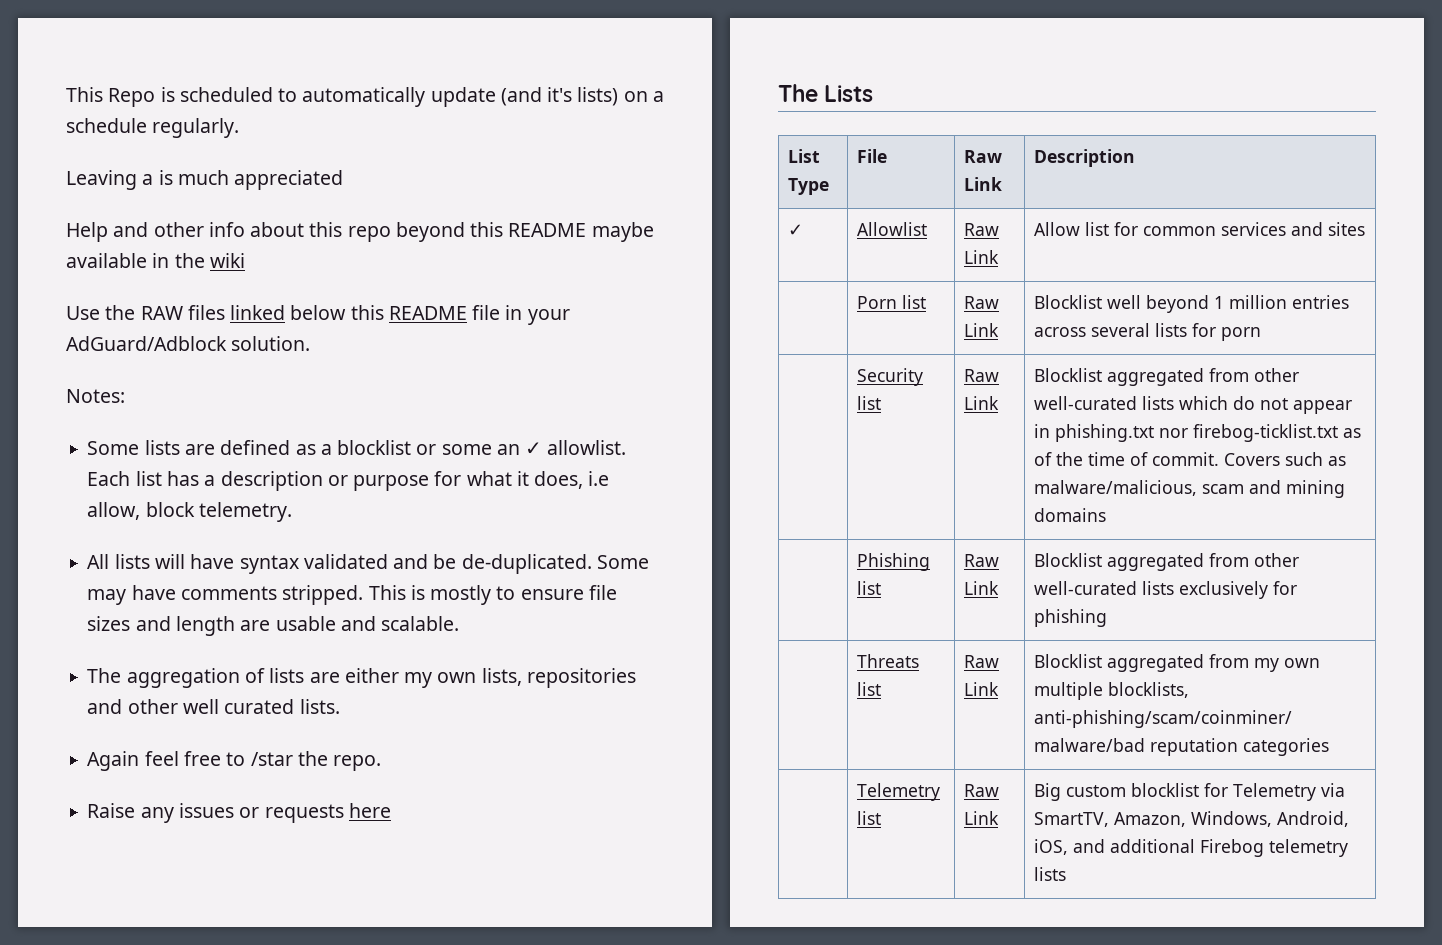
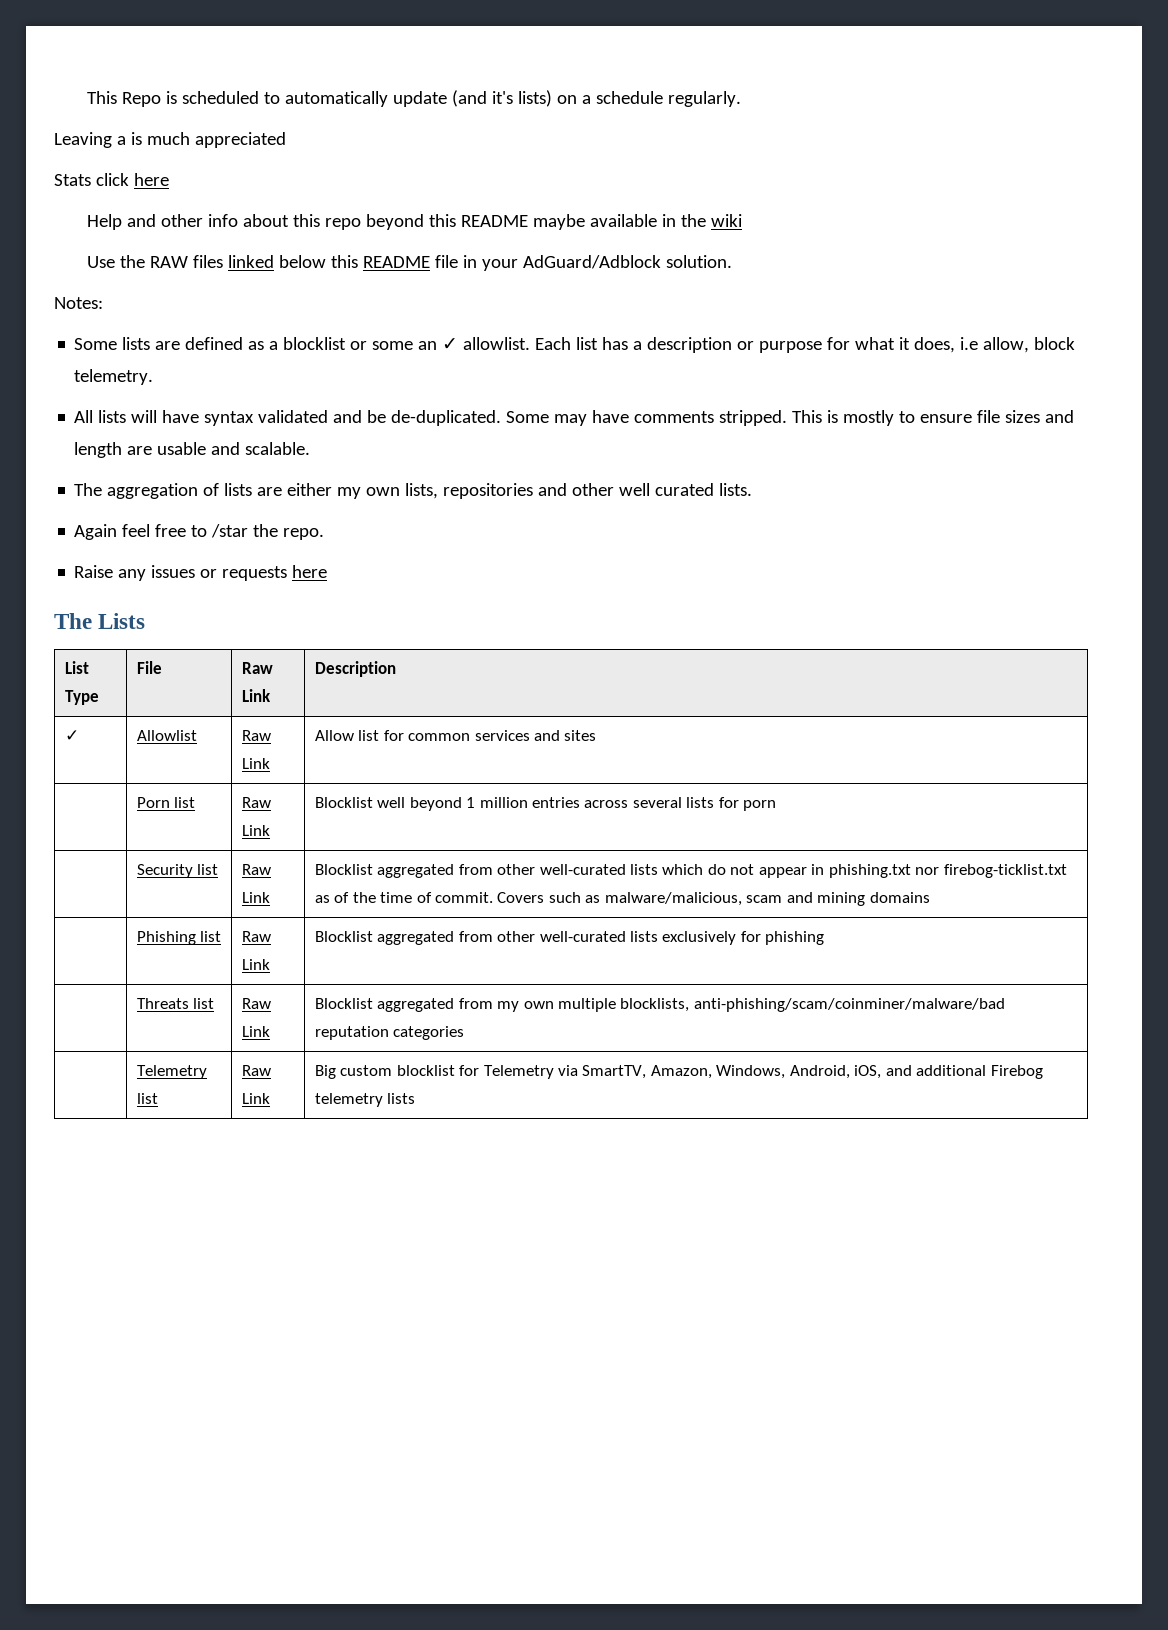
(344, 180) none -> [54,173,169,186] // Stats click here

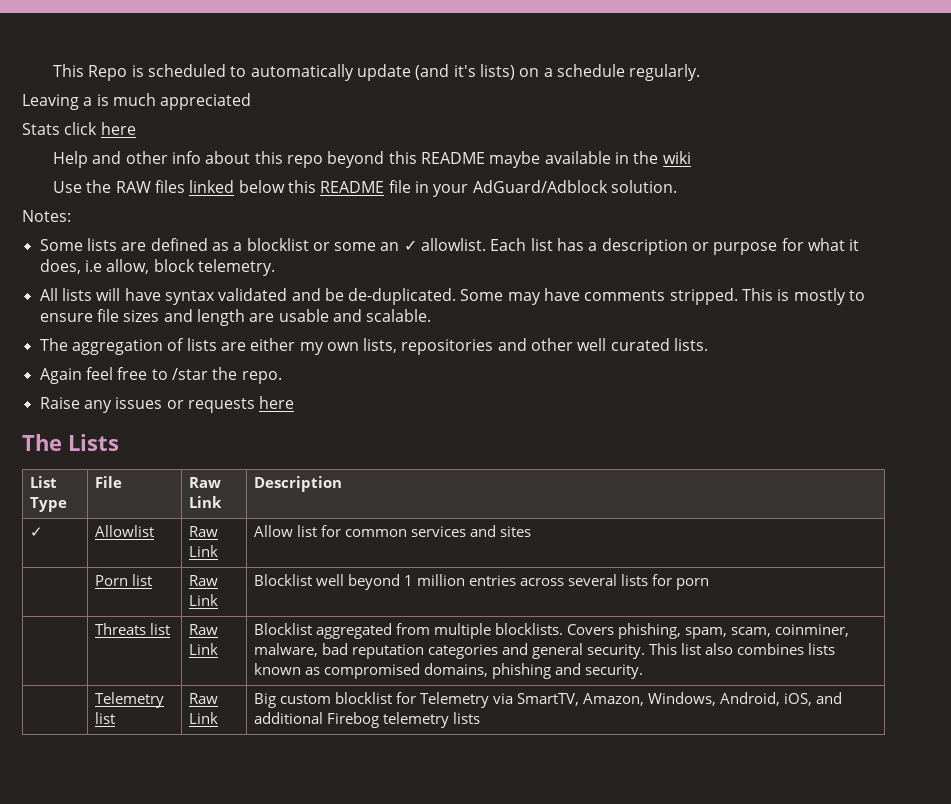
[136,864,219,878] [241,864,271,875] [241,892,270,903] [314,864,1067,878] [314,892,930,906] [136,931,222,945] [241,931,271,942] [241,959,270,970] [314,931,825,945] // | Security list | Raw Link | Blocklist aggregated from other well-curated lists which do not appear in phishing.txt nor firebog-ticklist.txt as of the time of commit. Covers such as malware/malicious, scam and mining domains // | Phishing list | Raw Link | Blocklist aggregated from other well-curated lists exclusively for phishing -> (710, 584) none
[497,998,1005,1012] [314,1026,465,1040] my own multiple blocklists, anti-phishing/scam/coinminer/malware/bad reputation categories -> [434,623,850,639] [254,643,836,659] [254,663,644,679] multiple blocklists. Covers phishing, spam, scam, coinminer, malware, bad reputation categories and general security. This list also combines lists known as compromised domains, phishing and security.

